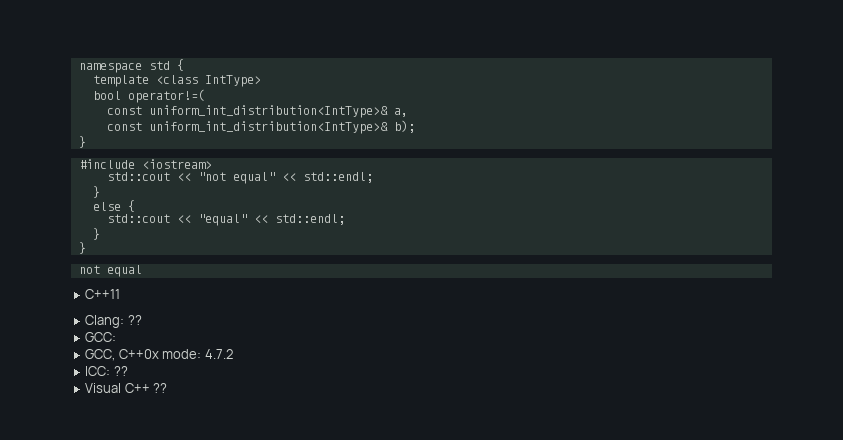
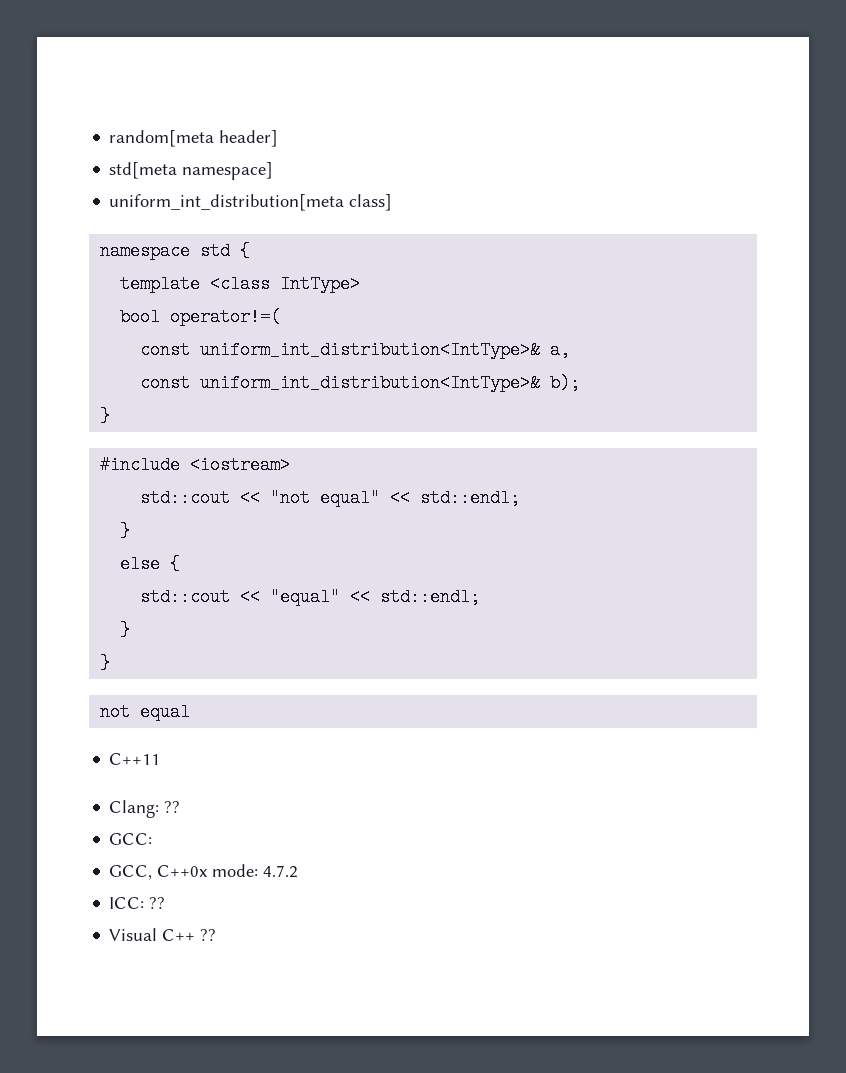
(78, 68) none -> [109,130,279,147] [109,162,274,180] [109,194,393,211] random[meta header] // std[meta namespace] // uniform_int_distribution[meta class] //

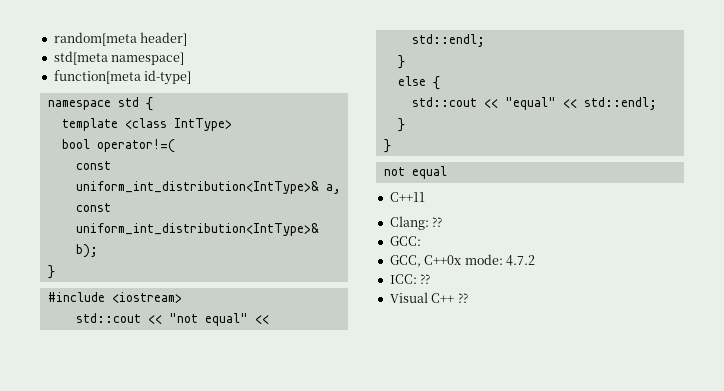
[109,194,393,211] uniform_int_distribution[meta class] -> [53,70,192,85] function[meta id-type]

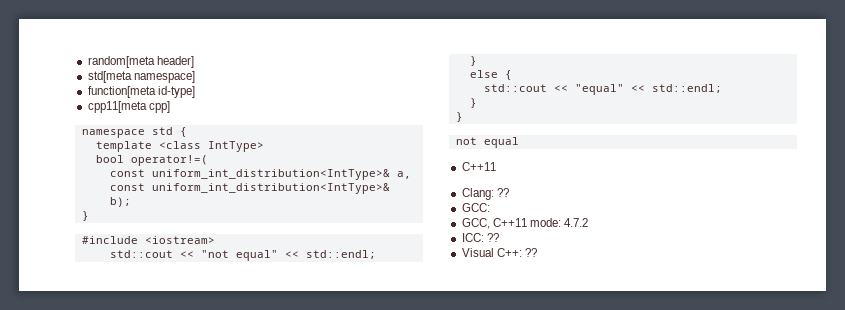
(192, 77) none -> [87,101,170,113] // cpp11[meta cpp]
[424,255,462,265] C++0x -> [492,218,527,227] C++11
[431,293,455,303] C++ -> [496,248,522,257] C++:

